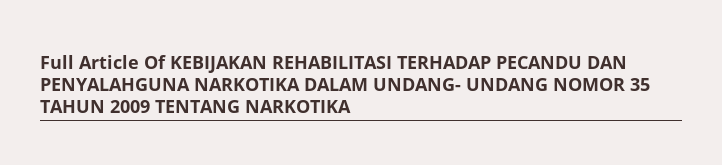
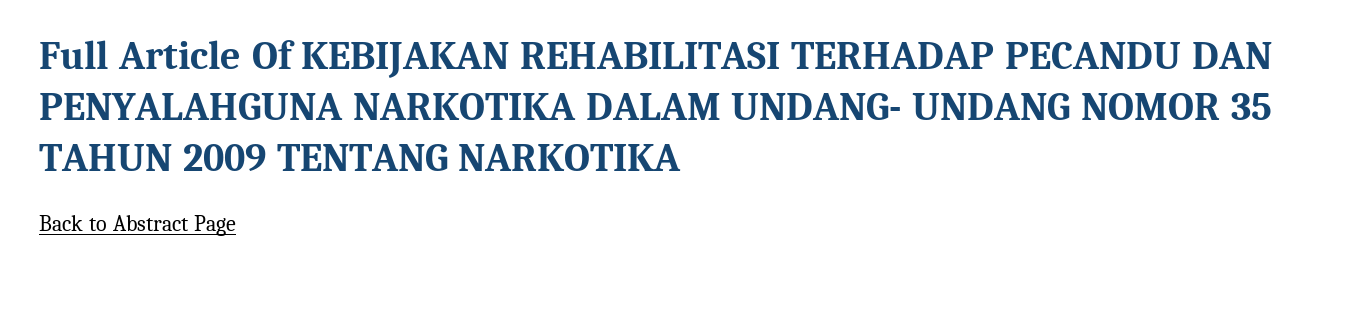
(351, 106) none -> [39,215,236,236] // Back to Abstract Page

